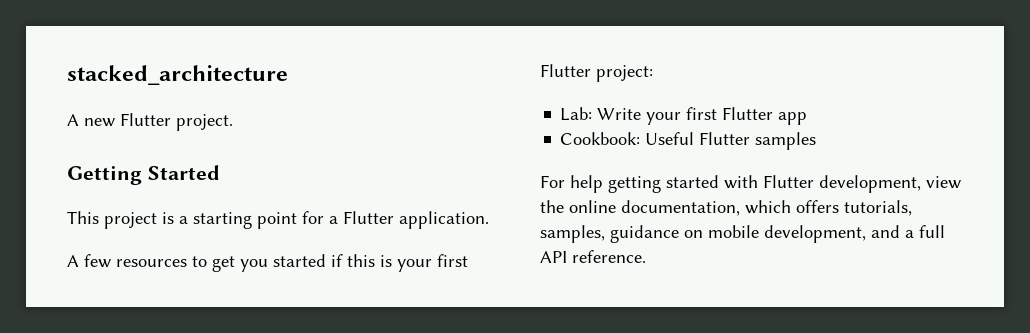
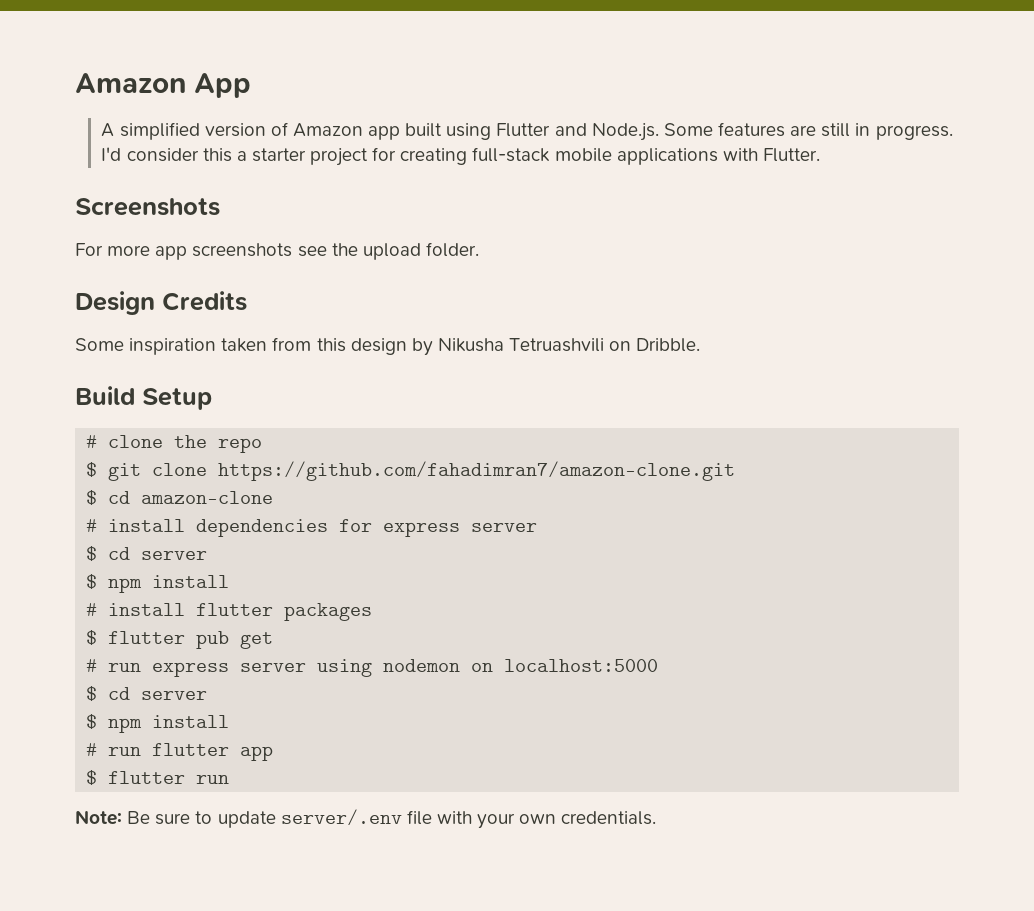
[67,65,288,85] [67,113,233,131] [67,165,220,185] [67,211,489,229] [67,254,468,272] [540,64,653,82] [560,107,808,125] [560,132,817,150] [540,175,961,193] [540,200,912,216] [540,225,945,243] [540,250,646,263] stacked_architecture // A new Flutter project. // Getting Started // This project is a starting point for a Flutter application. // A few resources to get you started if this is your first Flutter project: // Lab: Write your first Flutter app // Cookbook: Useful Flutter samples // For help getting started with Flutter development, view the online documentation, which offers tutorials, samples, guidance on mobile development, and a full API reference. -> [75,73,251,98] [101,122,953,141] [101,147,820,166] [75,198,220,216] [75,242,479,260] [75,291,247,315] [75,337,701,356] [75,386,212,410] [86,435,263,453] [86,461,736,481] [86,490,274,505] [86,519,538,537] [86,546,208,561] [86,574,230,593] [86,603,373,621] [86,630,274,649] [86,659,659,677] [86,686,208,701] [86,714,230,733] [86,743,274,761] [86,770,230,785] [75,809,657,829] Amazon App // A simplified version of Amazon app built using Flutter and Node.js. Some features are still in progress. I'd consider this a starter project for creating full-stack mobile applications with Flutter. // Screenshots // For more app screenshots see the upload folder. // Design Credits // Some inspiration taken from this design by Nikusha Tetruashvili on Dribble. // Build Setup // # clone the repo // $ git clone https://github.com/fahadimran7/amazon-clone.git // $ cd amazon-clone // # install dependencies for express server // $ cd server // $ npm install // # install flutter packages // $ flutter pub get // # run express server using nodemon on localhost:5000 // $ cd server // $ npm install // # run flutter app // $ flutter run // Note: Be sure to update server/.env file with your own credentials.

